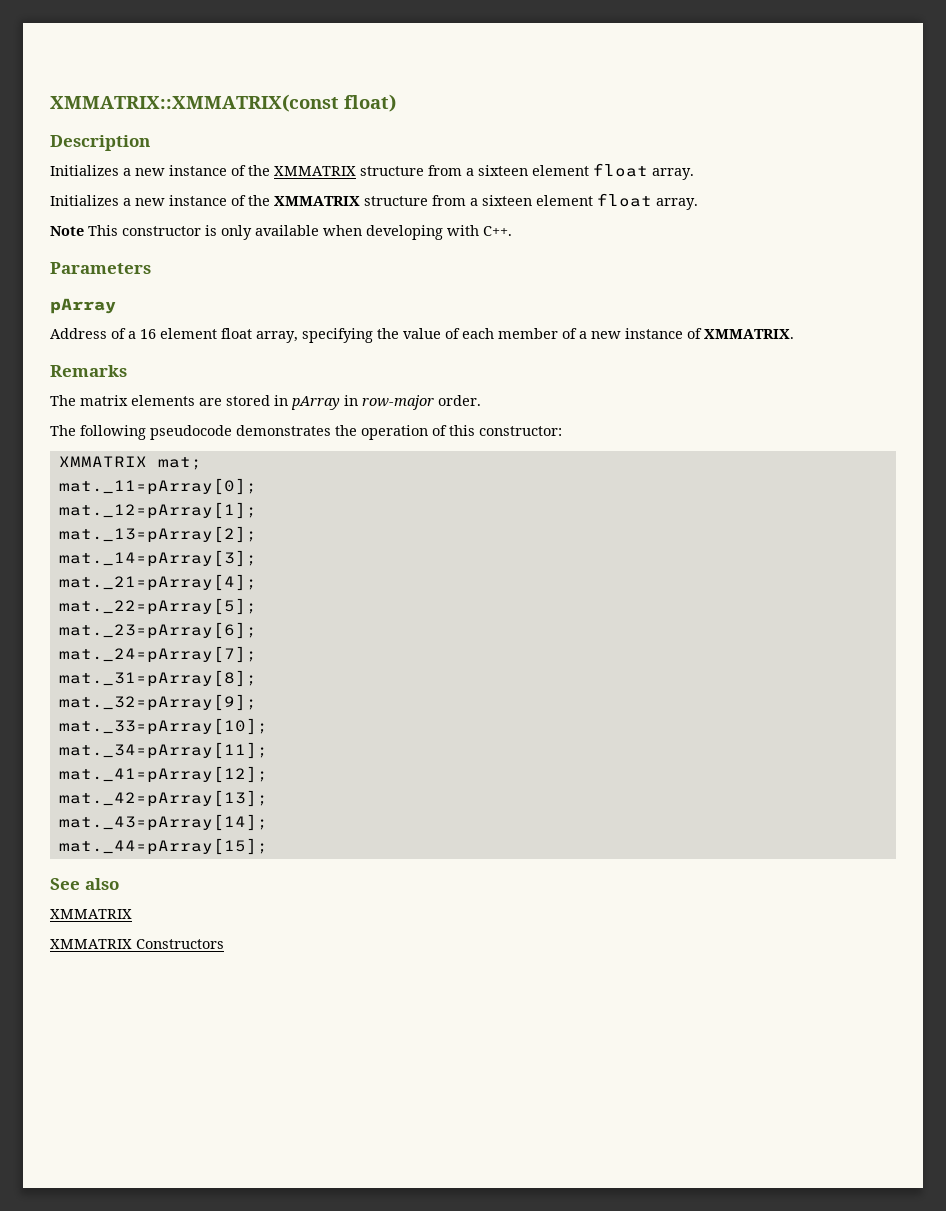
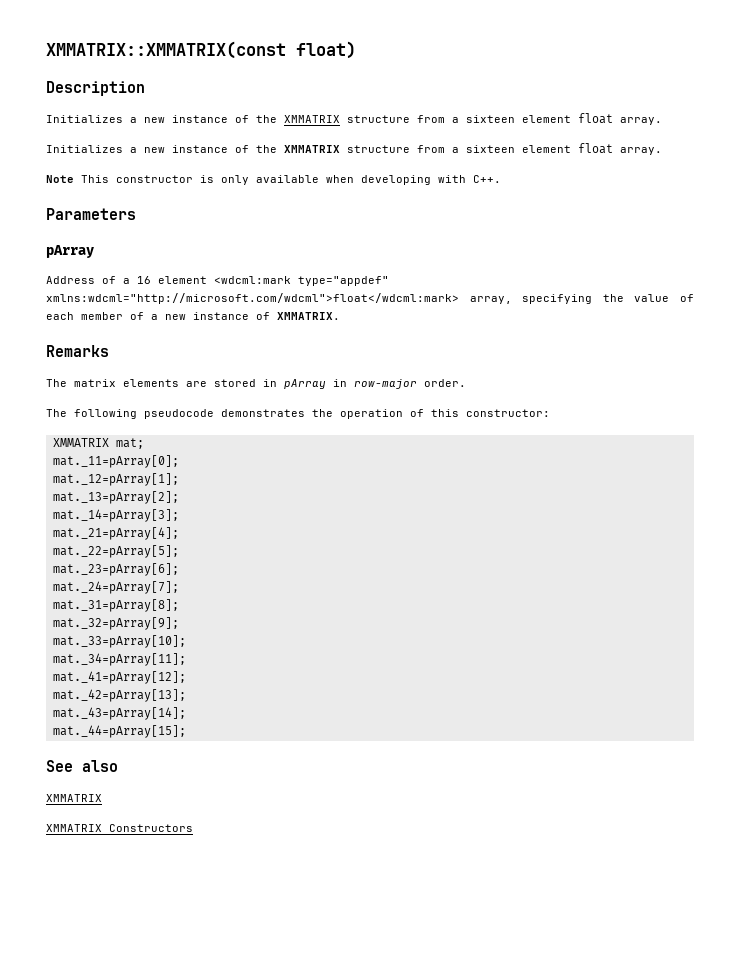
[221,328,252,339] float -> [214,276,389,286] [46,293,459,304] <wdcml:mark type="appdef" xmlns:wdcml="http://microsoft.com/wdcml">float</wdcml:mark>

